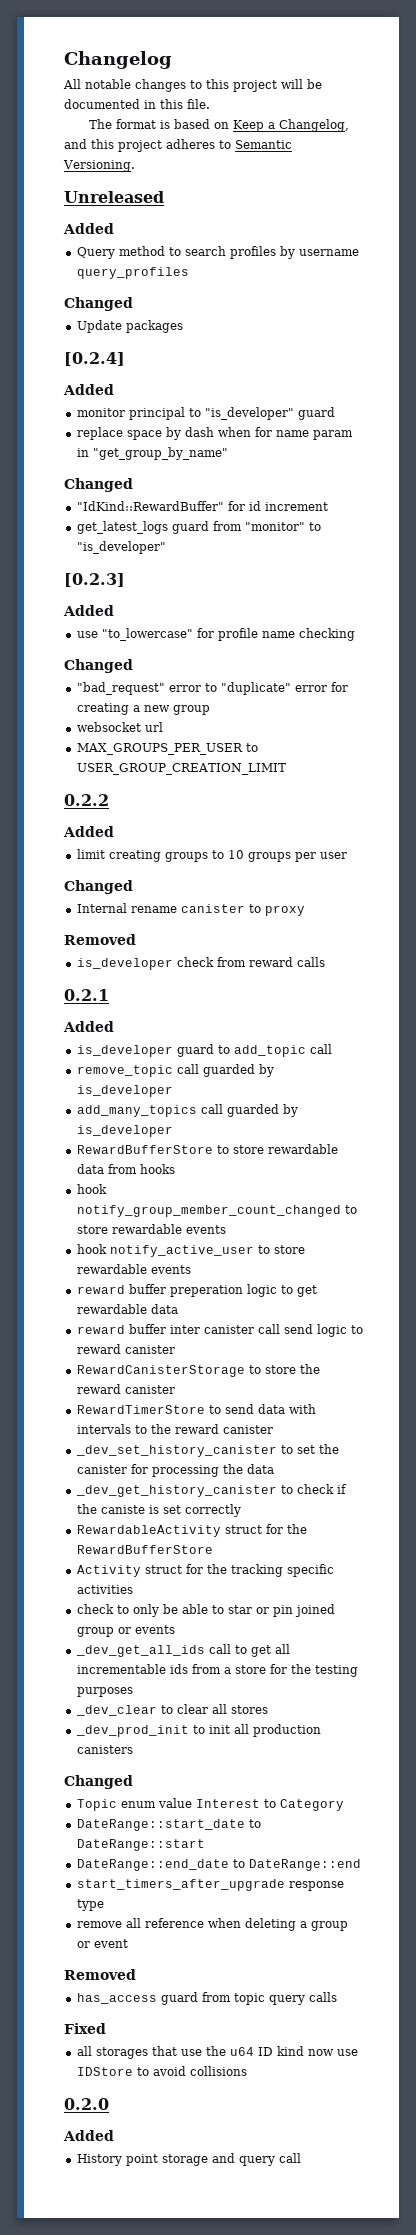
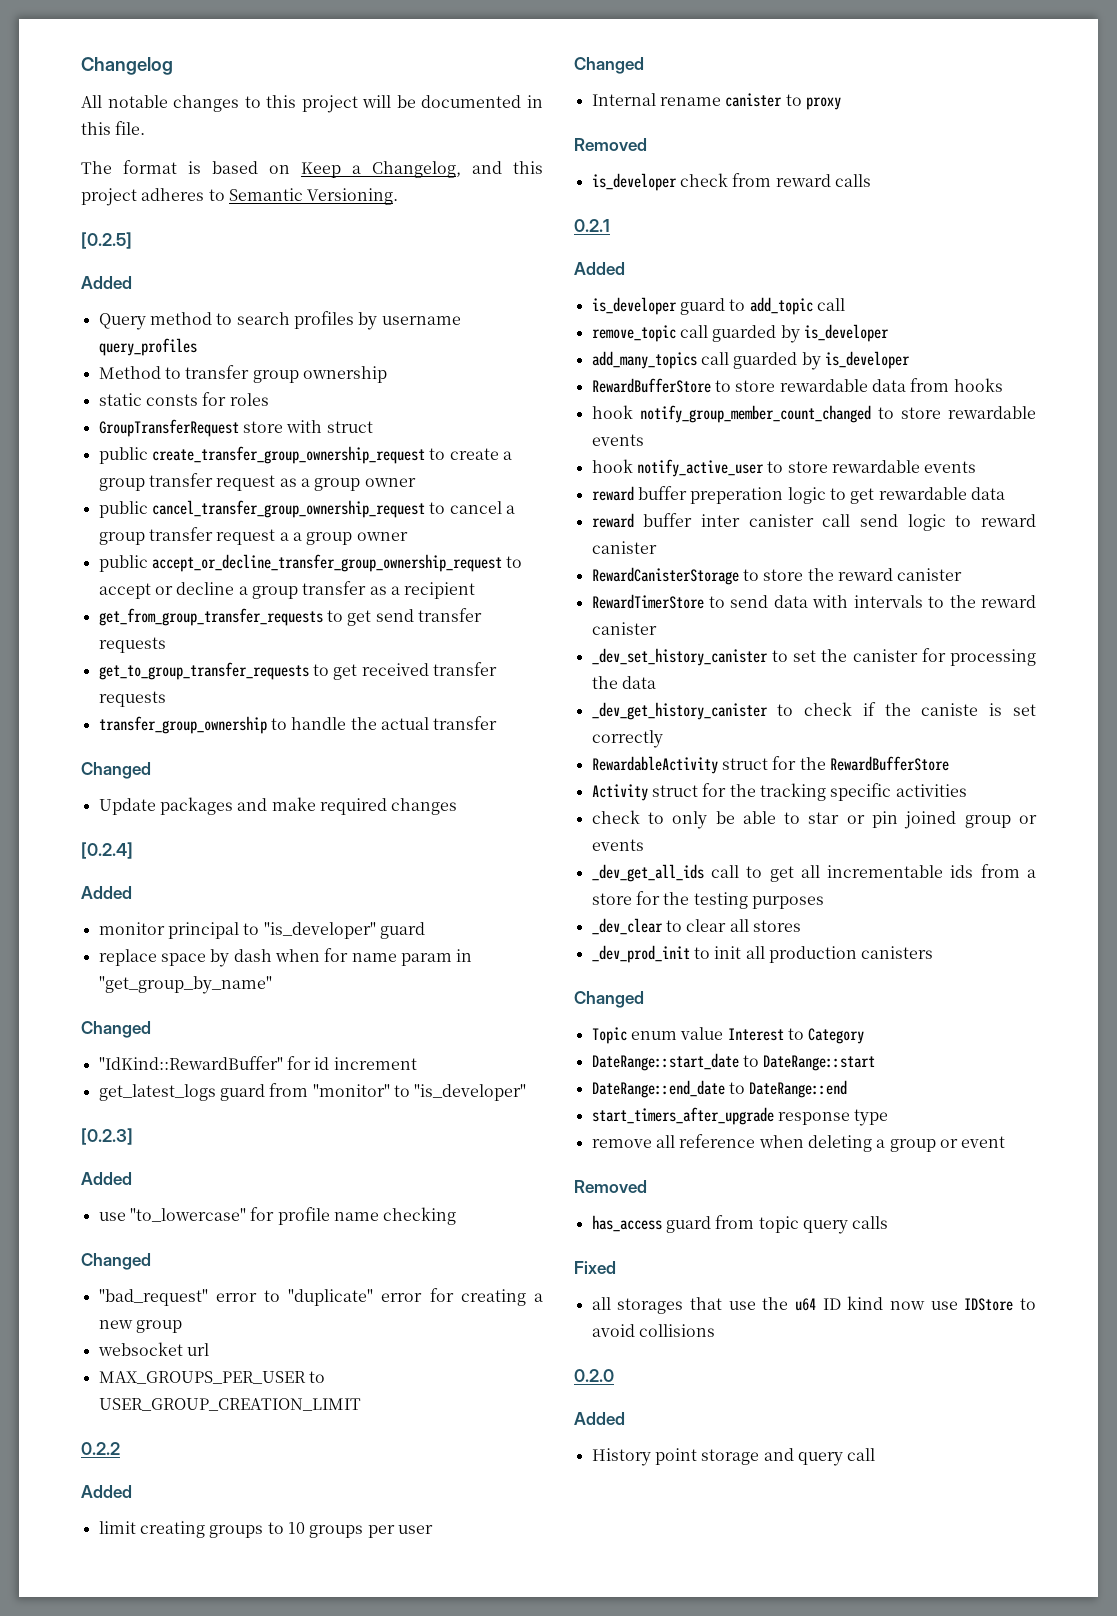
[64,191,164,203] Unreleased -> [81,232,132,249] [0.2.5]
(189, 273) none -> [98,365,387,383] [98,392,269,406] [98,419,373,437] [98,446,512,464] [98,473,416,491] [98,500,515,518] [98,527,408,545] [98,554,523,572] [98,581,476,599] [98,608,482,626] [98,637,166,653] [98,662,497,680] [98,691,166,707] [98,716,498,734] // Method to transfer group ownership // static consts for roles // GroupTransferRequest store with struct // public create_transfer_group_ownership_request to create a group transfer request as a group owner // public cancel_transfer_group_ownership_request to cancel a group transfer request a a group owner // public accept_or_decline_transfer_group_ownership_request to accept or decline a group transfer as a recipient // get_from_group_transfer_requests to get send transfer requests // get_to_group_transfer_requests to get received transfer requests // transfer_group_ownership to handle the actual transfer
(183, 326) none -> [237,797,458,815] and make required changes

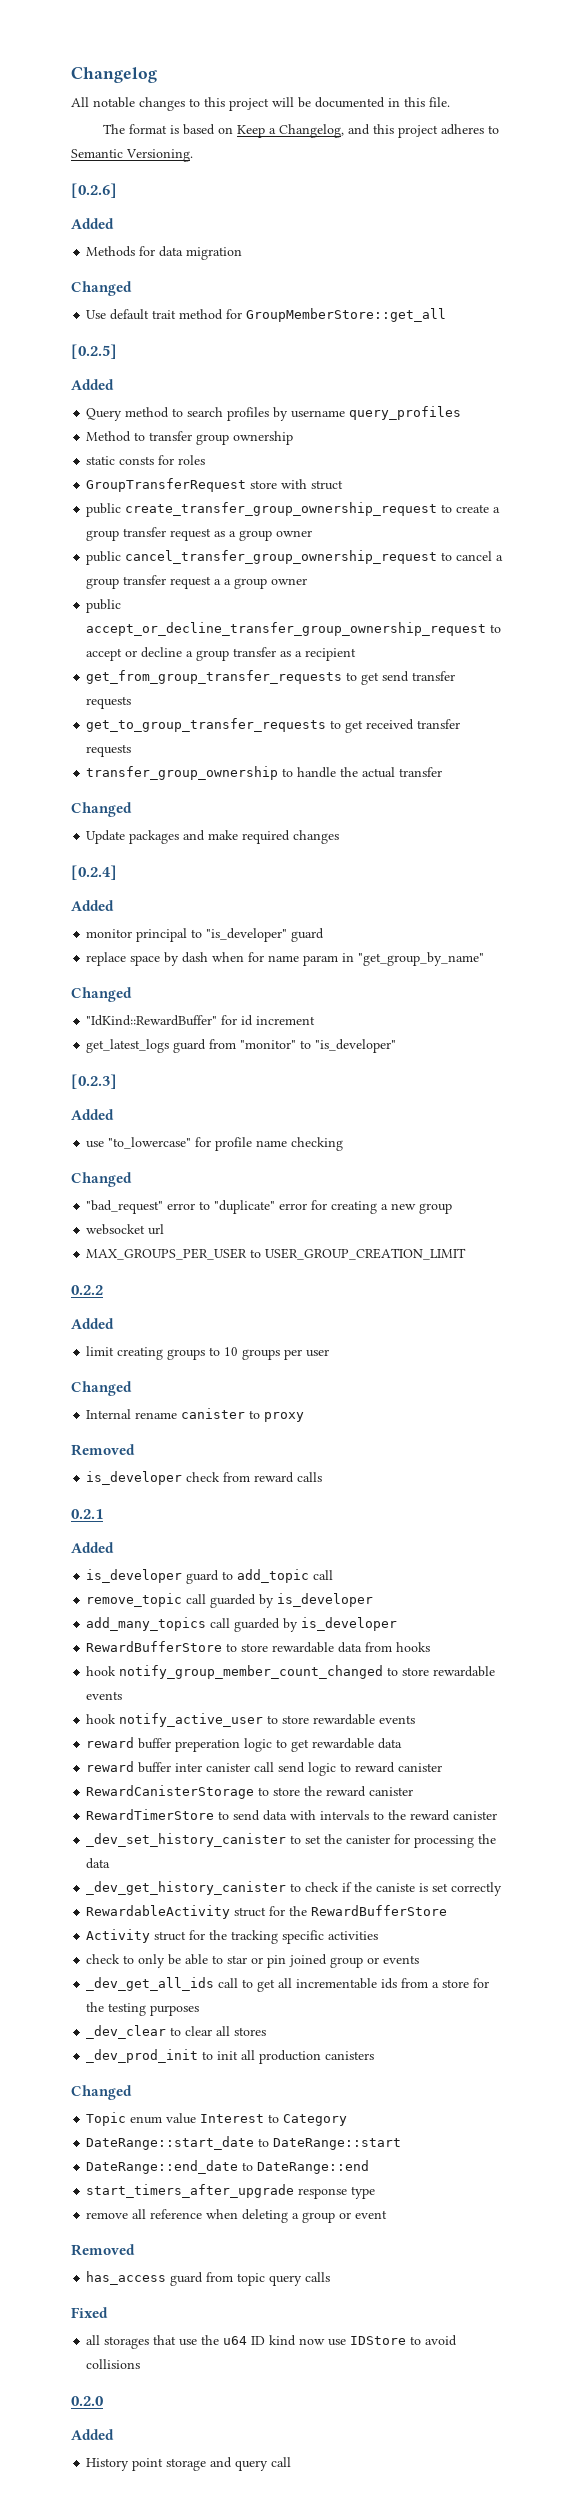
(399, 196) none -> [71,183,117,198] [71,218,114,229] [86,246,243,260] [71,281,132,296] [86,308,447,322] // [0.2.6] // Added // Methods for data migration // Changed // Use default trait method for GroupMemberStore::get_all

